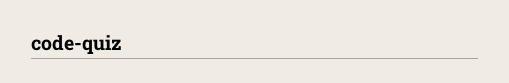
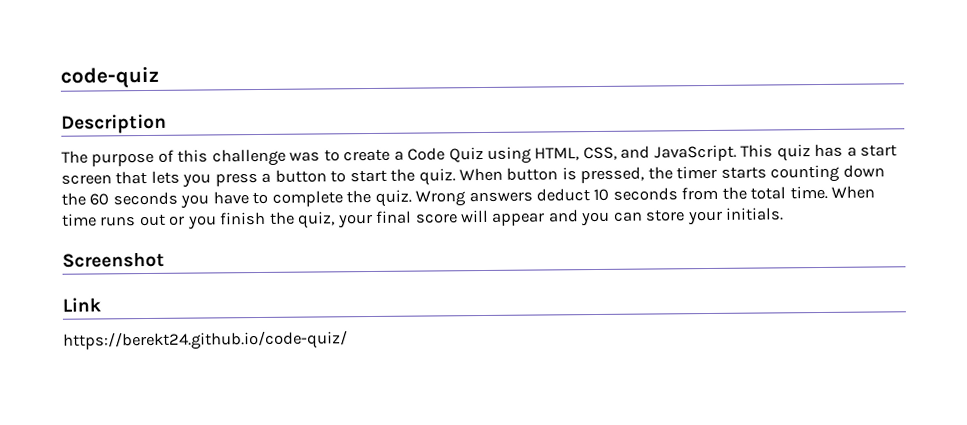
(122, 44) none -> [61,113,167,134] [61,143,898,167] [61,164,885,188] [61,185,876,209] [61,207,785,230] [62,251,165,268] [62,297,101,312] [63,330,348,351] // Description // The purpose of this challenge was to create a Code Quiz using HTML, CSS, and JavaScript. This quiz has a start screen that lets you press a button to start the quiz. When button is pressed, the timer starts counting down the 60 seconds you have to complete the quiz. Wrong answers deduct 10 seconds from the total time. When time runs out or you finish the quiz, your final score will appear and you can store your initials. // Screenshot // Link // https://berekt24.github.io/code-quiz/

